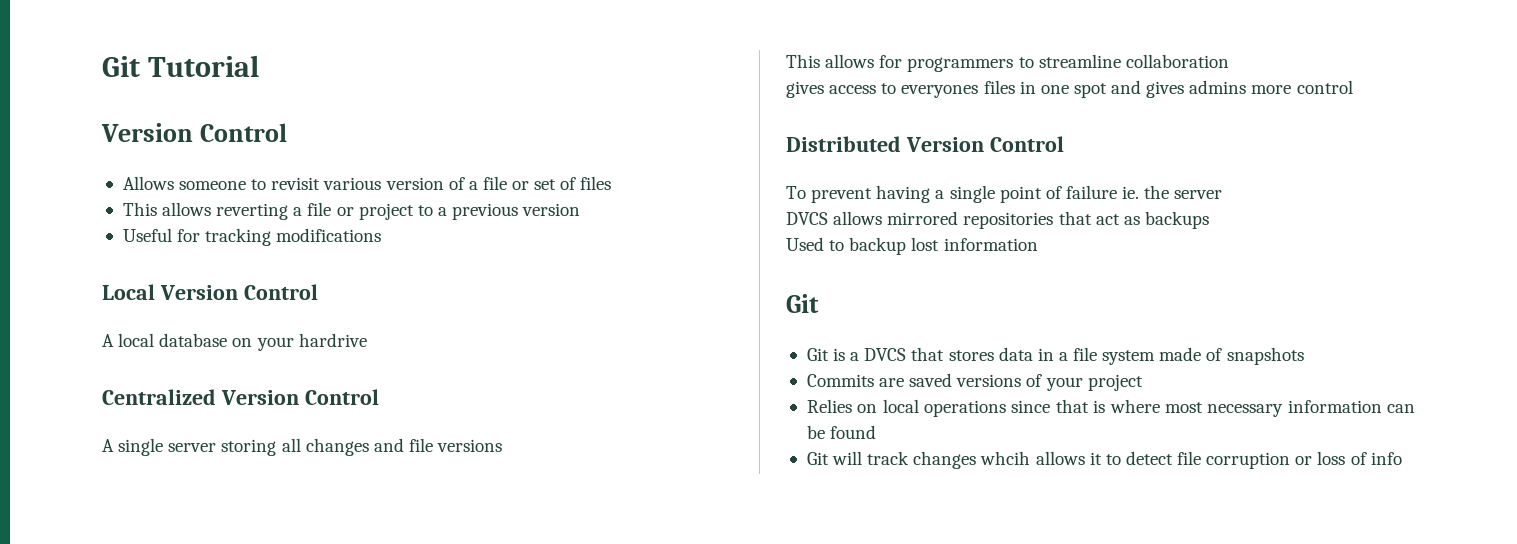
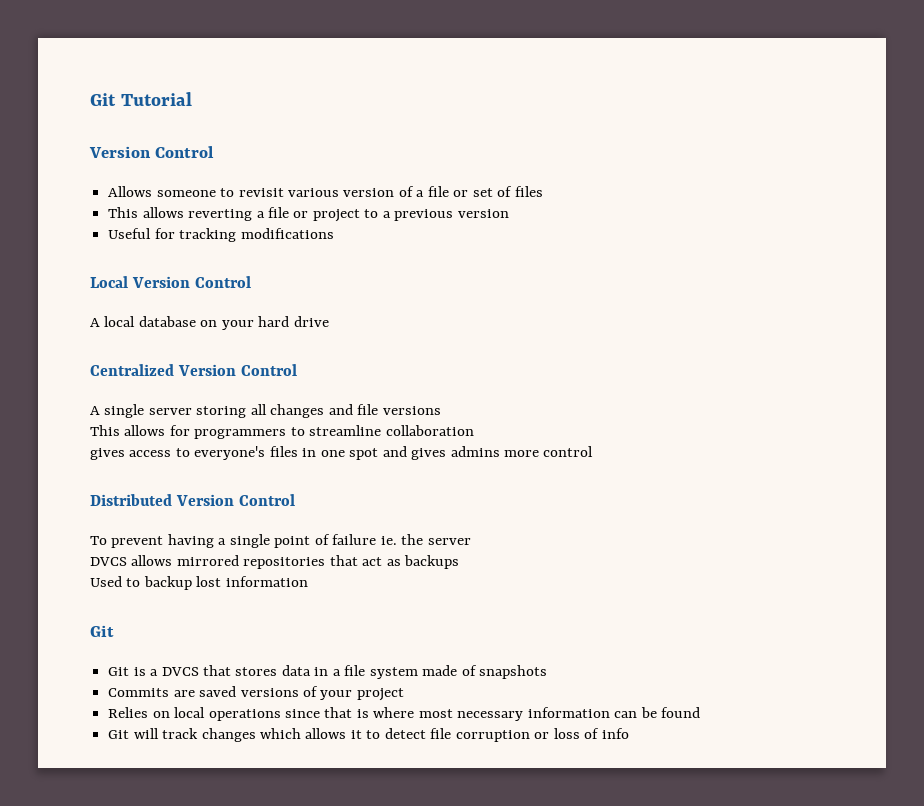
[298,333,367,347] hardrive -> [258,316,329,327] hard drive
[901,85,979,98] everyones -> [194,446,266,460] everyone's
[980,451,1031,465] whcih -> [259,728,301,739] which

